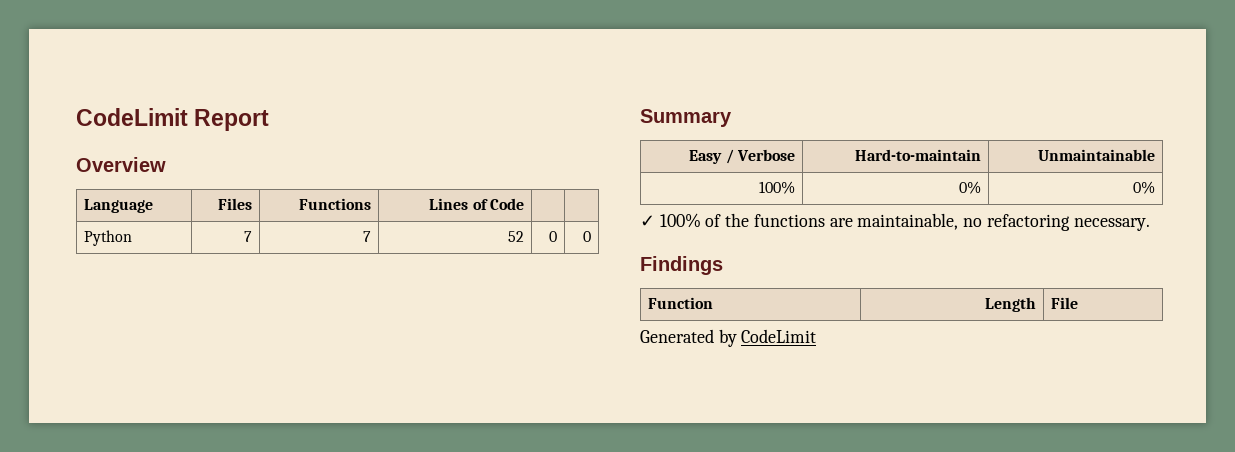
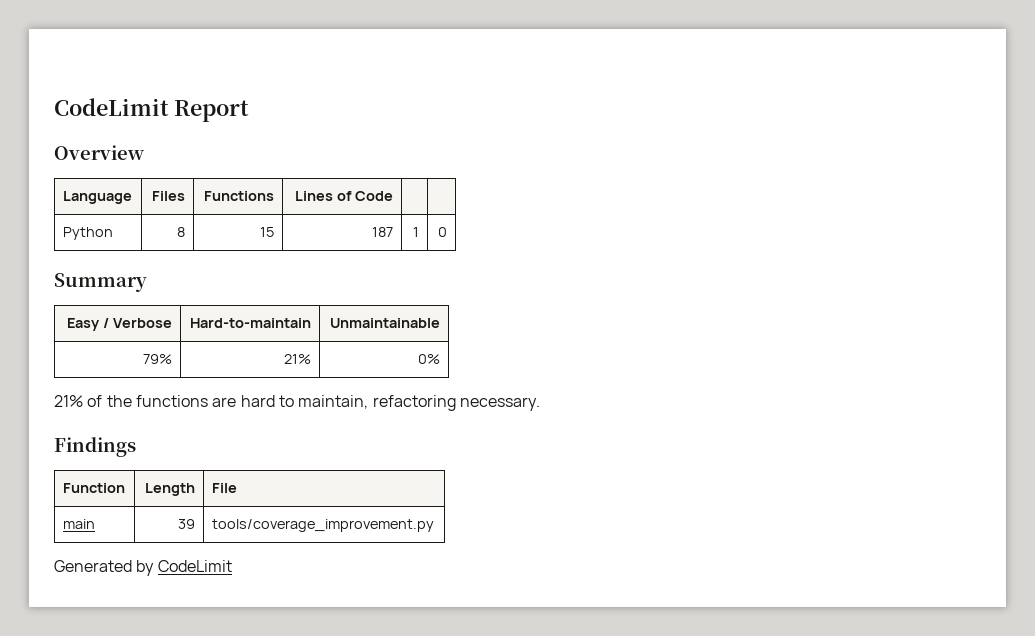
[244,231,253,242] [363,231,372,242] [508,231,525,242] [549,231,558,242] 7 | 7 | 52 | 0 -> [177,227,186,237] [260,227,275,237] [372,227,394,237] [413,227,420,237] 8 | 15 | 187 | 1
[759,181,796,194] [959,181,982,194] 100% | 0% -> [143,354,173,364] [284,354,312,364] 79% | 21%
[640,213,701,228] ✓ 100% -> [54,395,83,407] 21%
[857,213,983,230] maintainable, no -> [240,395,369,409] hard to maintain,
(1078, 303) none -> [62,519,95,529] [178,519,196,529] [211,519,434,532] // main | 39 | tools/coverage_improvement.py

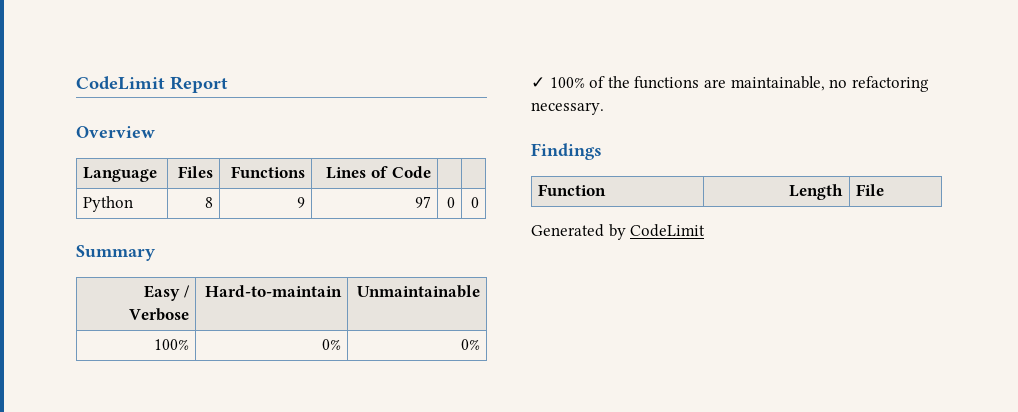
[260,227,275,237] [372,227,394,237] [413,227,420,237] 15 | 187 | 1 -> [296,197,305,208] [414,196,431,208] [446,197,455,208] 9 | 97 | 0
[143,354,173,364] [284,354,312,364] 79% | 21% -> [153,339,189,350] [321,339,341,350] 100% | 0%
[54,395,83,407] 21% -> [531,77,585,88] ✓ 100%
[240,395,369,409] hard to maintain, -> [730,76,848,91] maintainable, no
[62,519,95,529] [178,519,196,529] [211,519,434,532] // main | 39 | tools/coverage_improvement.py -> (885, 190) none

